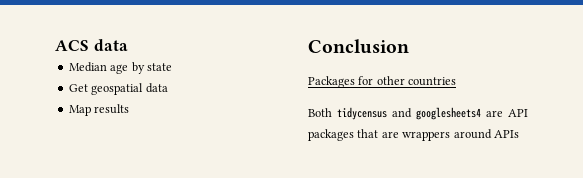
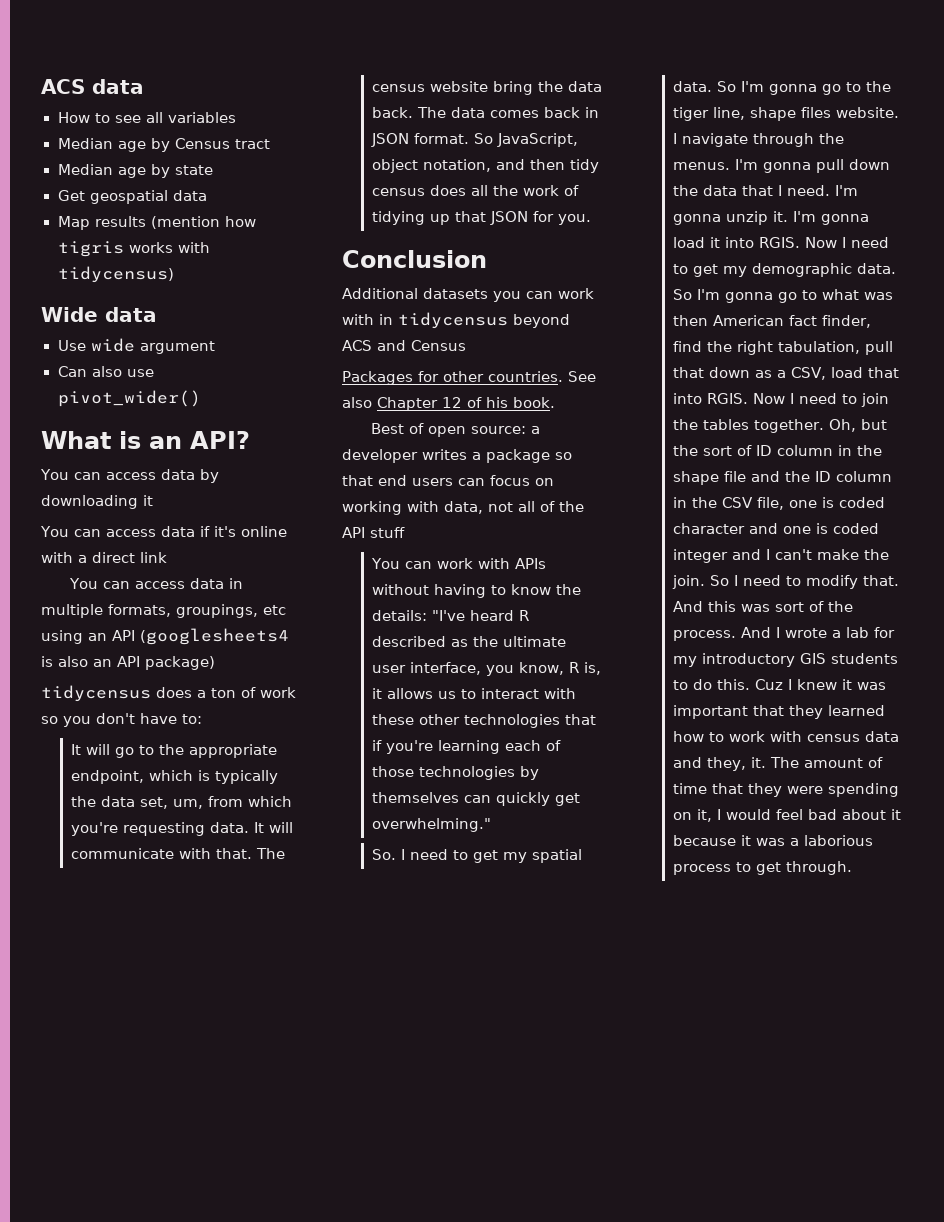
(128, 45) none -> [57,112,236,123] [57,138,270,152] // How to see all variables // Median age by Census tract
[308,39,409,54] [308,76,457,88] [308,107,528,120] [308,129,519,141] // Conclusion // Packages for other countries // Both tidycensus and googlesheets4 are API packages that are wrappers around APIs -> [150,216,256,229] [57,241,210,257] [57,266,174,283] [41,307,157,322] [57,338,215,354] [57,366,154,377] [57,390,201,407] [41,431,250,449] [40,469,219,483] [41,495,153,509] [40,526,287,537] [41,552,167,563] [69,578,244,589] [41,604,286,618] [41,628,289,645] [41,656,215,670] [41,685,296,702] [41,713,202,727] [70,744,277,758] [70,770,278,784] [70,796,292,809] [70,822,293,836] [70,848,285,859] [371,81,602,95] [371,107,599,118] [370,133,578,147] [371,159,599,173] [371,185,579,196] [371,211,591,225] [342,250,487,268] [342,288,594,302] [342,312,570,329] [342,340,466,351] [342,371,596,385] [342,397,555,411] [371,423,541,437] [342,449,572,463] [342,475,554,486] [342,501,584,515] [342,527,405,538] [370,558,546,569] [371,584,581,598] [371,610,529,621] [371,636,566,647] [371,662,601,676] [371,688,576,699] [371,714,596,728] [371,740,561,754] [371,766,539,780] [371,792,580,806] [371,818,491,832] [371,849,582,863] [672,81,891,95] [672,107,899,121] [672,133,844,147] [672,159,890,173] [672,185,858,196] [672,211,869,225] [672,237,889,248] [672,263,896,277] [672,289,893,303] [672,315,871,328] [672,341,893,355] [672,367,899,380] [672,393,889,407] [672,419,887,433] [672,445,882,456] [672,471,892,485] [672,497,885,510] [672,523,879,534] [672,549,889,563] [671,575,899,589] [672,601,853,612] [672,627,895,641] [672,653,898,667] [672,679,886,690] [672,705,885,719] [672,731,899,742] [672,757,883,771] [672,783,899,797] [672,809,901,822] [672,835,873,846] [672,861,852,875] (mention how tigris works with tidycensus) // Wide data // Use wide argument // Can also use pivot_wider() // What is an API? // You can access data by downloading it // You can access data if it's online with a direct link // You can access data in multiple formats, groupings, etc using an API (googlesheets4 is also an API package) // tidycensus does a ton of work so you don't have to: // It will go to the appropriate endpoint, which is typically the data set, um, from which you're requesting data. It will communicate with that. The census website bring the data back. The data comes back in JSON format. So JavaScript, object notation, and then tidy census does all the work of tidying up that JSON for you. // Conclusion // Additional datasets you can work with in tidycensus beyond ACS and Census // Packages for other countries. See also Chapter 12 of his book. // Best of open source: a developer writes a package so that end users can focus on working with data, not all of the API stuff // You can work with APIs without having to know the details: "I've heard R described as the ultimate user interface, you know, R is, it allows us to interact with these other technologies that if you're learning each of those technologies by themselves can quickly get overwhelming." // So. I need to get my spatial data. So I'm gonna go to the tiger line, shape files website. I navigate through the menus. I'm gonna pull down the data that I need. I'm gonna unzip it. I'm gonna load it into RGIS. Now I need to get my demographic data. So I'm gonna go to what was then American fact finder, find the right tabulation, pull that down as a CSV, load that into RGIS. Now I need to join the tables together. Oh, but the sort of ID column in the shape file and the ID column in the CSV file, one is coded character and one is coded integer and I can't make the join. So I need to modify that. And this was sort of the process. And I wrote a lab for my introductory GIS students to do this. Cuz I knew it was important that they learned how to work with census data and they, it. The amount of time that they were spending on it, I would feel bad about it because it was a laborious process to get through.

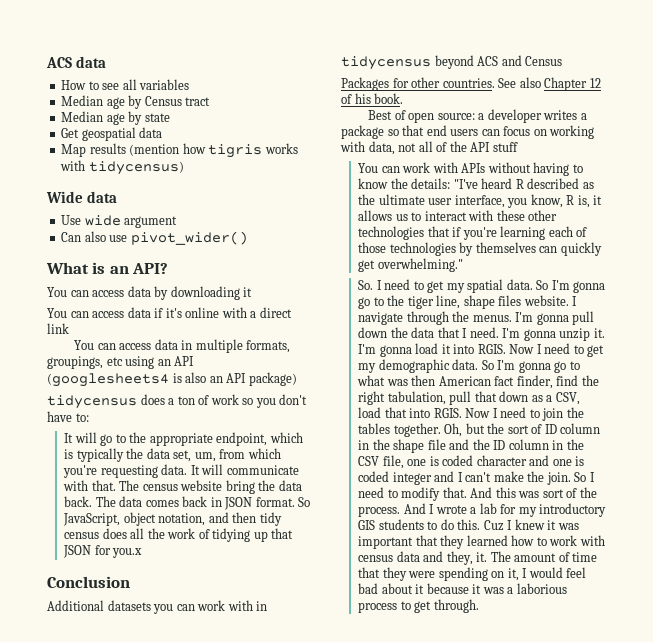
[557,214,591,225] you. -> [112,548,143,558] you.x

